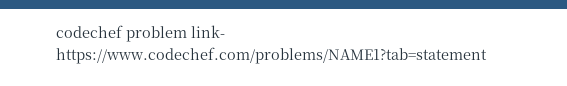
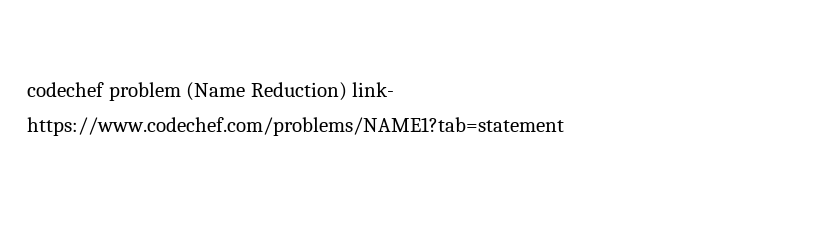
(187, 34) none -> [186,82,347,101] (Name Reduction)

